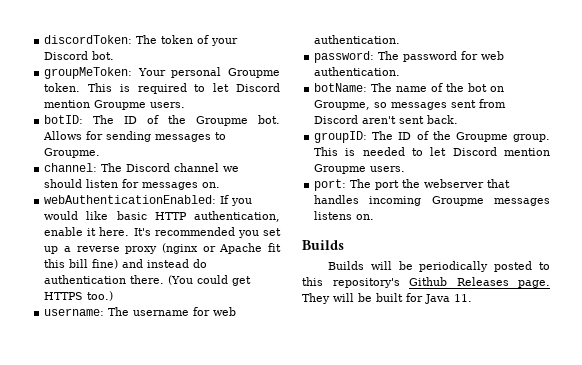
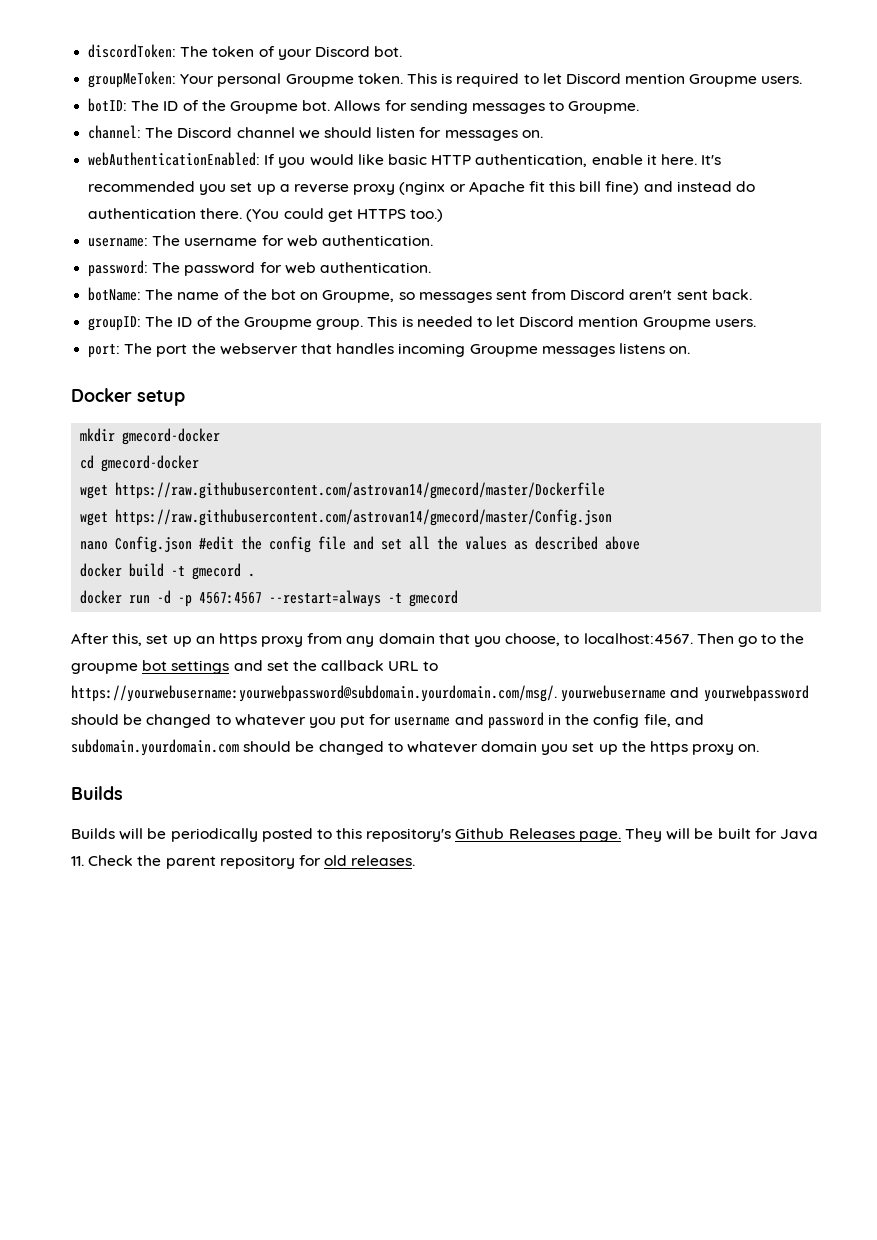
(375, 217) none -> [71,388,185,406] [80,428,221,445] [80,455,200,472] [80,482,606,499] [80,509,613,526] [80,536,641,553] [80,563,256,580] [80,590,459,607] [71,633,805,647] [71,660,439,674] [71,685,809,702] [71,712,704,729] [71,739,760,756] // Docker setup // mkdir gmecord-docker // cd gmecord-docker // wget https://raw.githubusercontent.com/astrovan14/gmecord/master/Dockerfile // wget https://raw.githubusercontent.com/astrovan14/gmecord/master/Config.json // nano Config.json #edit the config file and set all the values as described above // docker build -t gmecord . // docker run -d -p 4567:4567 --restart=always -t gmecord // After this, set up an https proxy from any domain that you choose, to localhost:4567. Then go to the groupme bot settings and set the callback URL to https://yourwebusername:yourwebpassword@subdomain.yourdomain.com/msg/. yourwebusername and yourwebpassword should be changed to whatever you put for username and password in the config file, and subdomain.yourdomain.com should be changed to whatever domain you set up the https proxy on.
(472, 298) none -> [88,855,416,869] Check the parent repository for old releases.

